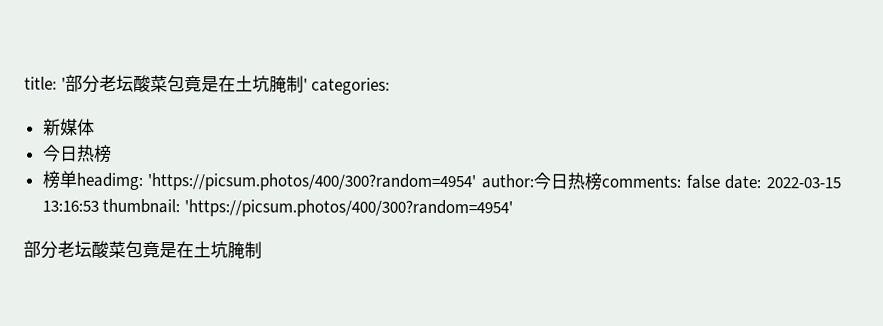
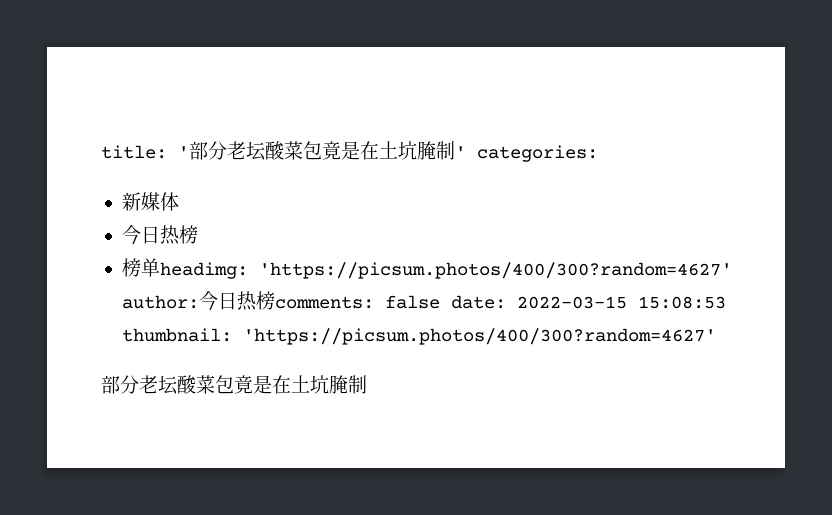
[147,173,477,192] 'https://picsum.photos/400/300?random=4954' -> [258,262,732,279] 'https://picsum.photos/400/300?random=4627'
[41,198,513,218] 13:16:53 thumbnail: 'https://picsum.photos/400/300?random=4954' -> [637,296,726,309] [121,328,716,345] 15:08:53 thumbnail: 'https://picsum.photos/400/300?random=4627'

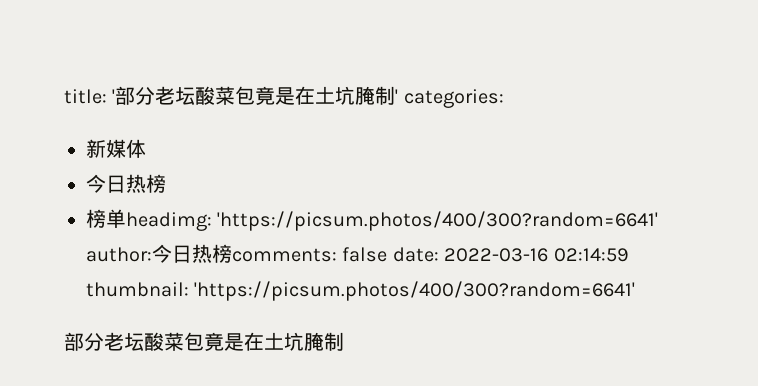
[258,262,732,279] 'https://picsum.photos/400/300?random=4627' -> [217,211,659,231] 'https://picsum.photos/400/300?random=6641'
[516,296,726,309] [121,328,716,345] 2022-03-15 15:08:53 thumbnail: 'https://picsum.photos/400/300?random=4627' -> [444,248,629,262] [86,281,636,301] 2022-03-16 02:14:59 thumbnail: 'https://picsum.photos/400/300?random=6641'

